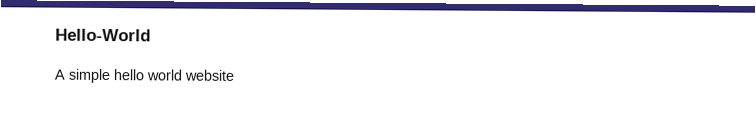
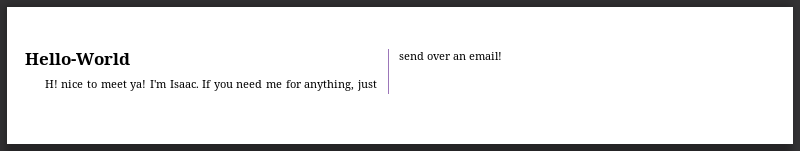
[54,68,234,84] A simple hello world website -> [44,80,377,91] [399,52,502,60] H! nice to meet ya! I'm Isaac. If you need me for anything, just send over an email!

